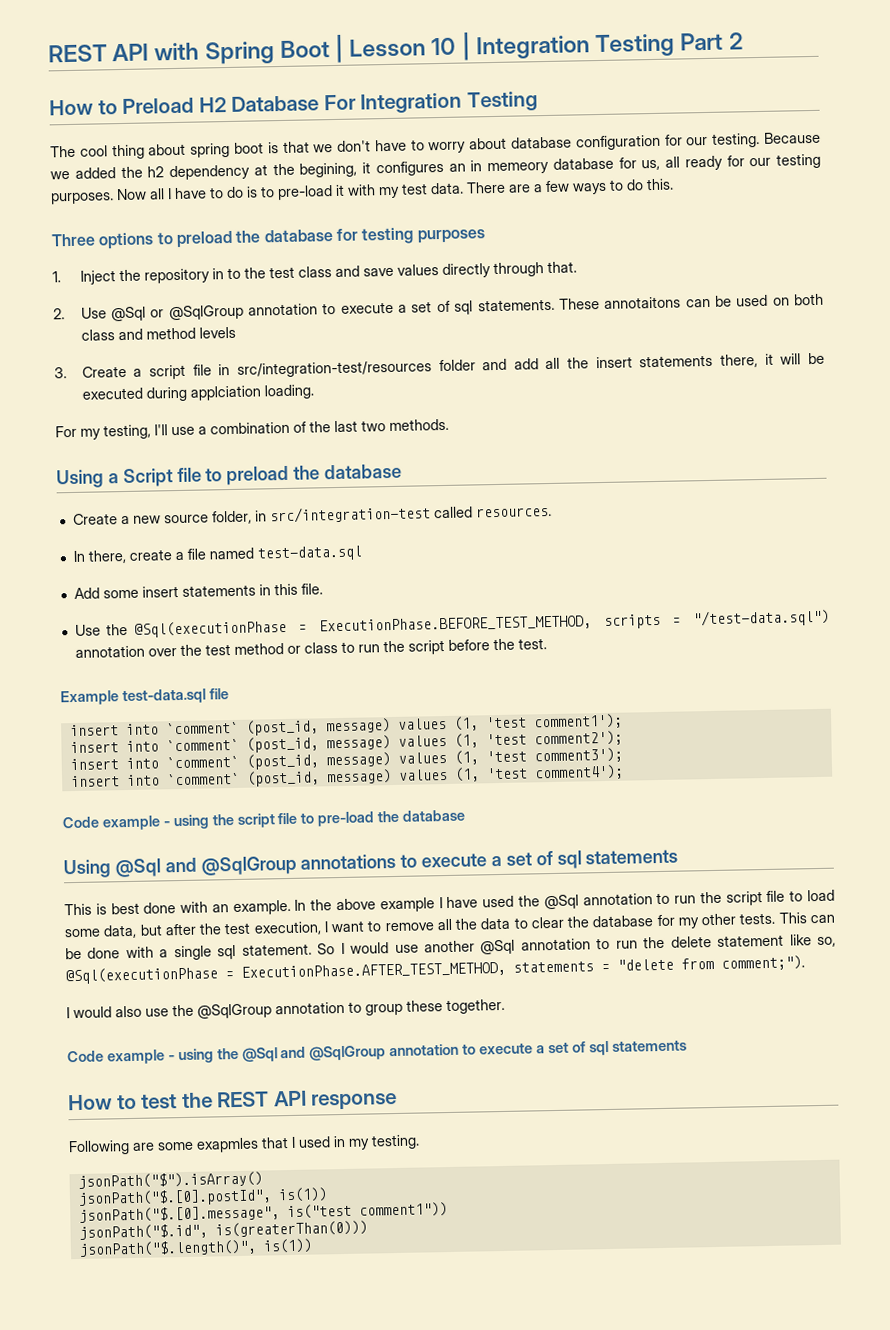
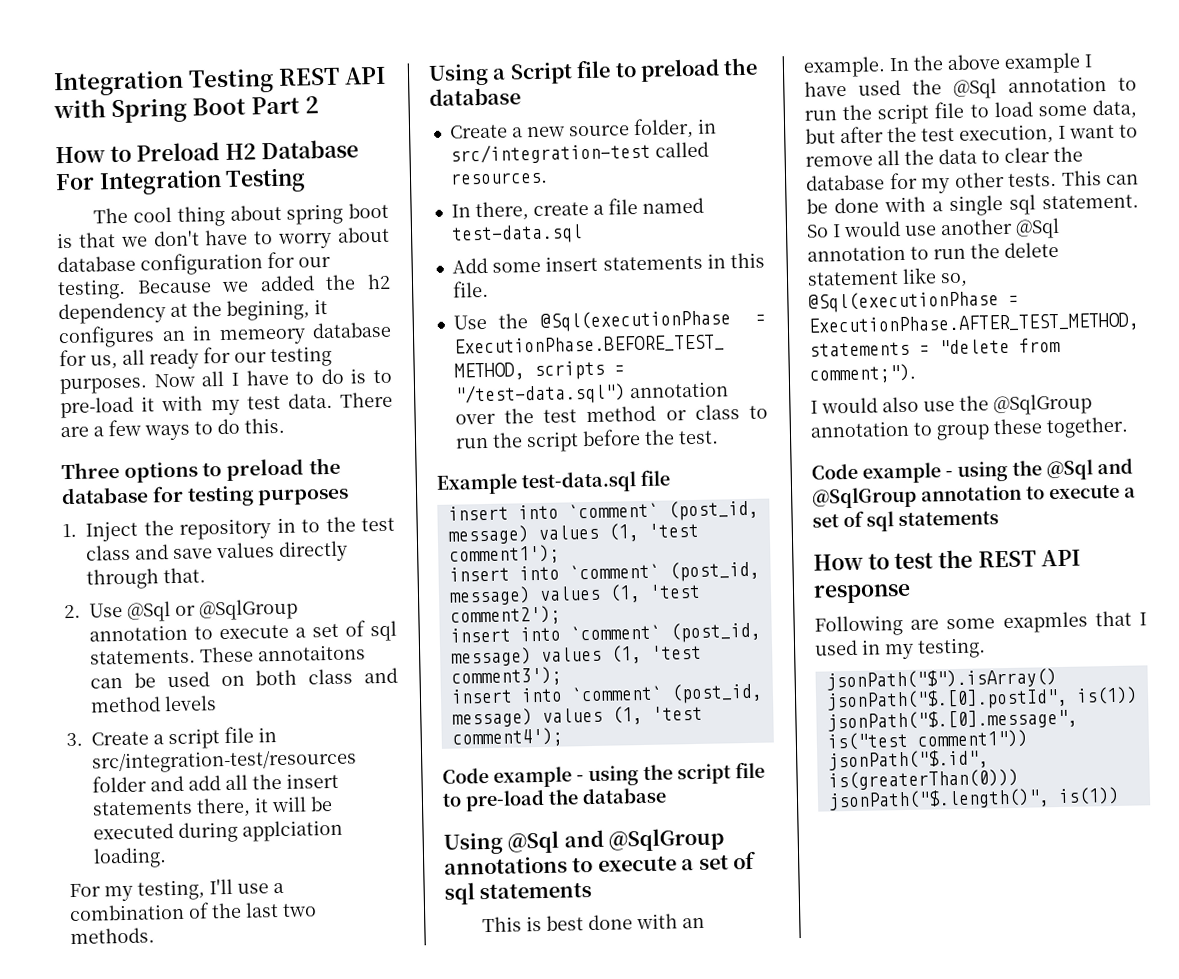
(48, 53) none -> [53,68,274,97] Integration Testing
[335,32,676,63] | Lesson 10 | Integration Testing -> (246, 106) none

